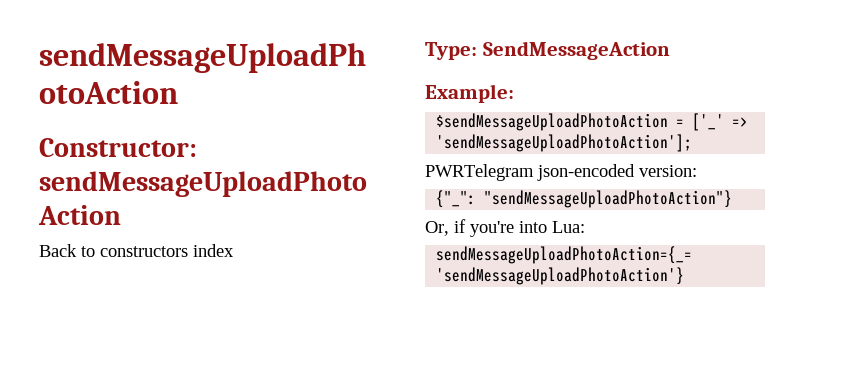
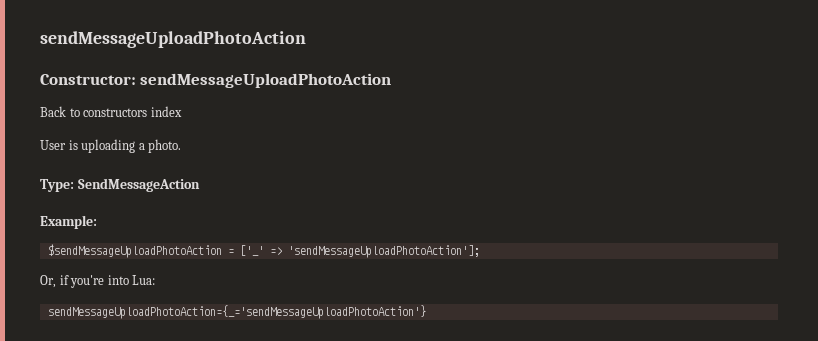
(234, 250) none -> [40,139,182,153] // User is uploading a photo.
[425,164,697,181] [436,190,733,208] // PWRTelegram json-encoded version: // {"_": "sendMessageUploadPhotoAction"} -> (480, 251) none

